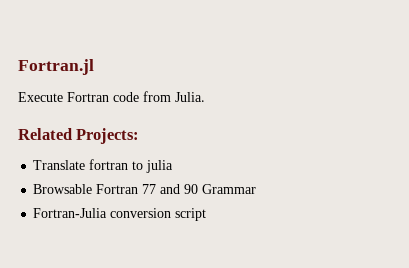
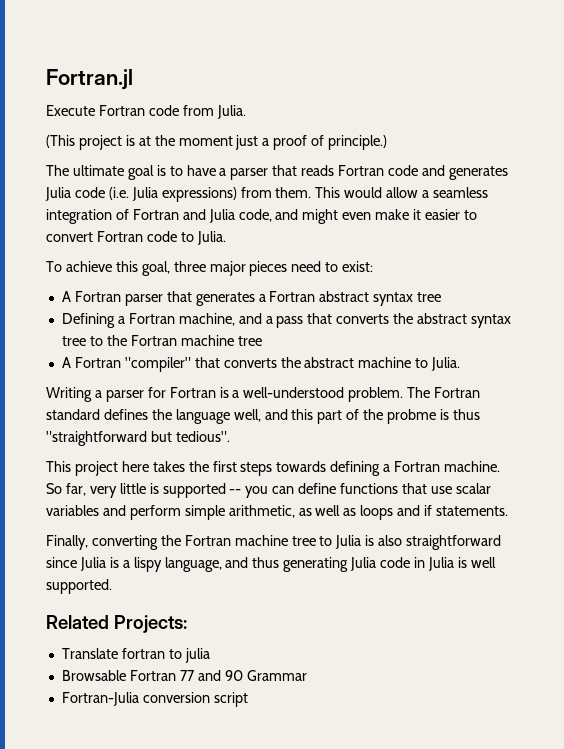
(205, 97) none -> [46,135,388,150] [46,165,508,180] [45,187,489,202] [46,209,477,224] [46,231,226,245] [46,261,374,276] [61,291,442,306] [61,313,512,328] [61,335,262,346] [61,357,461,372] [46,387,481,402] [46,409,480,424] [46,431,230,446] [46,461,501,476] [46,483,491,498] [46,505,509,520] [46,535,502,550] [46,557,496,572] [46,579,112,594] // (This project is at the moment just a proof of principle.) // The ultimate goal is to have a parser that reads Fortran code and generates Julia code (i.e. Julia expressions) from them. This would allow a seamless integration of Fortran and Julia code, and might even make it easier to convert Fortran code to Julia. // To achieve this goal, three major pieces need to exist: // A Fortran parser that generates a Fortran abstract syntax tree // Defining a Fortran machine, and a pass that converts the abstract syntax tree to the Fortran machine tree // A Fortran "compiler" that converts the abstract machine to Julia. // Writing a parser for Fortran is a well-understood problem. The Fortran standard defines the language well, and this part of the probme is thus "straightforward but tedious". // This project here takes the first steps towards defining a Fortran machine. So far, very little is supported -- you can define functions that use scalar variables and perform simple arithmetic, as well as loops and if statements. // Finally, converting the Fortran machine tree to Julia is also straightforward since Julia is a lispy language, and thus generating Julia code in Julia is well supported.

